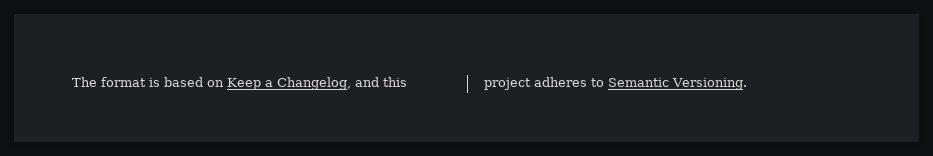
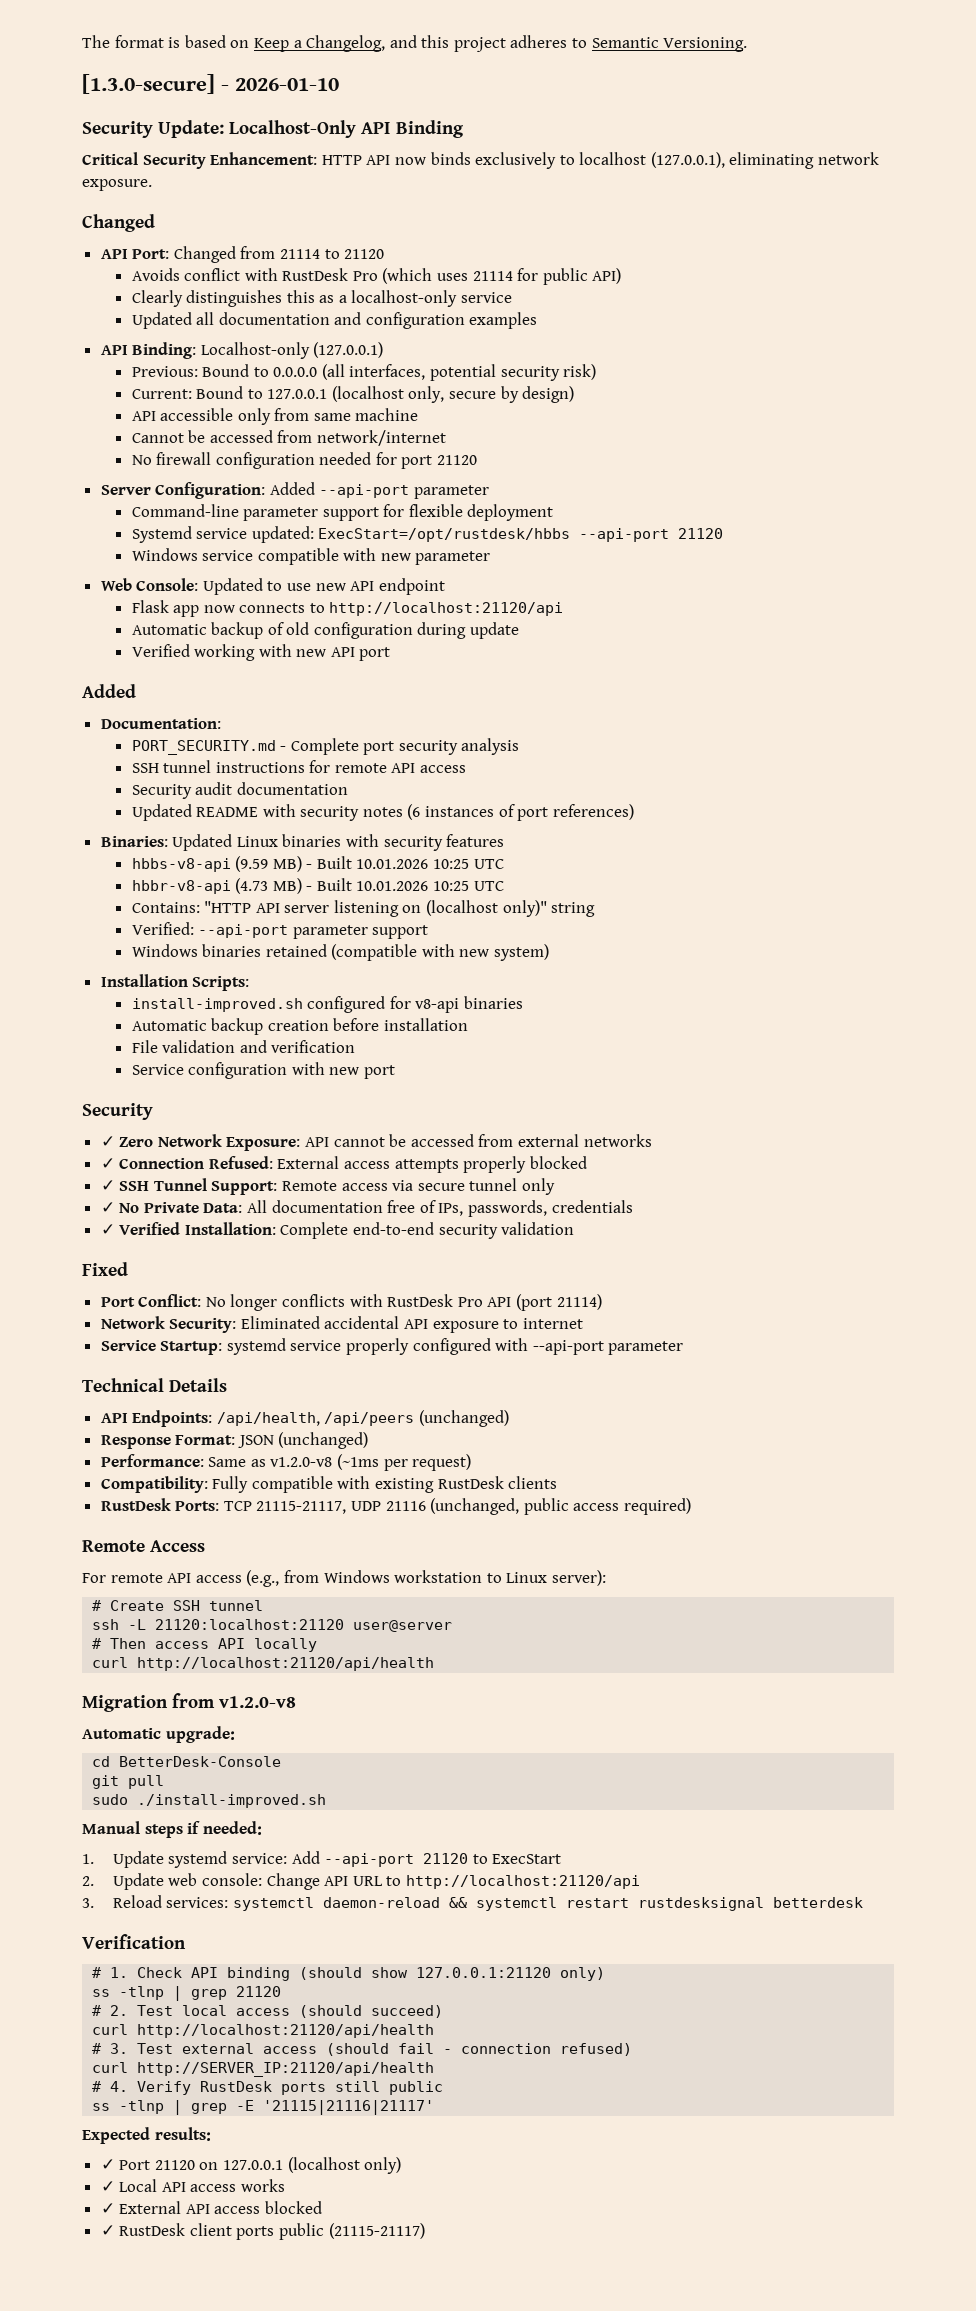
(747, 84) none -> [82,74,339,94] [82,120,464,138] [82,152,880,169] [82,179,152,191] [82,214,155,232] [100,246,385,263] [131,268,622,285] [131,290,513,307] [131,312,538,329] [100,342,384,359] [131,364,597,381] [131,386,575,403] [131,408,419,425] [131,430,446,446] [131,452,478,469] [100,482,490,499] [131,504,554,521] [131,526,724,543] [131,548,491,565] [100,578,445,595] [131,600,564,617] [131,622,520,639] [131,644,391,661] [82,684,136,698] [100,718,221,729] [131,738,520,755] [131,760,467,773] [131,782,348,799] [131,804,634,821] [100,834,505,851] [131,856,504,872] [131,878,504,894] [131,900,596,917] [131,922,429,939] [131,944,550,961] [100,974,250,991] [131,996,523,1013] [131,1018,468,1035] [131,1040,356,1053] [131,1062,395,1079] [82,1103,153,1120] [100,1134,652,1151] [100,1156,587,1173] [100,1178,556,1195] [100,1200,633,1217] [100,1222,575,1239] [82,1262,128,1276] [100,1294,602,1311] [100,1316,583,1333] [100,1338,684,1355] [82,1378,228,1392] [100,1410,510,1427] [100,1432,369,1449] [100,1454,472,1471] [100,1476,558,1493] [100,1498,692,1515] [82,1540,206,1552] [82,1570,606,1587] [92,1600,264,1611] [92,1619,453,1632] [92,1638,318,1652] [92,1657,435,1671] [82,1693,297,1712] [82,1726,235,1743] [92,1756,282,1767] [92,1775,165,1789] [92,1794,327,1808] [82,1821,262,1838] [82,1851,562,1868] [82,1873,640,1890] [82,1895,864,1911] [82,1934,186,1949] [92,1967,606,1981] [92,1986,282,2001] [92,2005,444,2018] [92,2024,435,2038] [92,2043,633,2056] [92,2062,435,2077] [92,2081,444,2095] [92,2100,435,2115] [82,2127,211,2144] [100,2157,402,2174] [100,2179,286,2192] [100,2201,323,2214] [100,2223,425,2240] // [1.3.0-secure] - 2026-01-10 // Security Update: Localhost-Only API Binding // Critical Security Enhancement: HTTP API now binds exclusively to localhost (127.0.0.1), eliminating network exposure. // Changed // API Port: Changed from 21114 to 21120 // Avoids conflict with RustDesk Pro (which uses 21114 for public API) // Clearly distinguishes this as a localhost-only service // Updated all documentation and configuration examples // API Binding: Localhost-only (127.0.0.1) // Previous: Bound to 0.0.0.0 (all interfaces, potential security risk) // Current: Bound to 127.0.0.1 (localhost only, secure by design) // API accessible only from same machine // Cannot be accessed from network/internet // No firewall configuration needed for port 21120 // Server Configuration: Added --api-port parameter // Command-line parameter support for flexible deployment // Systemd service updated: ExecStart=/opt/rustdesk/hbbs --api-port 21120 // Windows service compatible with new parameter // Web Console: Updated to use new API endpoint // Flask app now connects to http://localhost:21120/api // Automatic backup of old configuration during update // Verified working with new API port // Added // Documentation: // PORT_SECURITY.md - Complete port security analysis // SSH tunnel instructions for remote API access // Security audit documentation // Updated README with security notes (6 instances of port references) // Binaries: Updated Linux binaries with security features // hbbs-v8-api (9.59 MB) - Built 10.01.2026 10:25 UTC // hbbr-v8-api (4.73 MB) - Built 10.01.2026 10:25 UTC // Contains: "HTTP API server listening on (localhost only)" string // Verified: --api-port parameter support // Windows binaries retained (compatible with new system) // Installation Scripts: // install-improved.sh configured for v8-api binaries // Automatic backup creation before installation // File validation and verification // Service configuration with new port // Security // ✓ Zero Network Exposure: API cannot be accessed from external networks // ✓ Connection Refused: External access attempts properly blocked // ✓ SSH Tunnel Support: Remote access via secure tunnel only // ✓ No Private Data: All documentation free of IPs, passwords, credentials // ✓ Verified Installation: Complete end-to-end security validation // Fixed // Port Conflict: No longer conflicts with RustDesk Pro API (port 21114) // Network Security: Eliminated accidental API exposure to internet // Service Startup: systemd service properly configured with --api-port parameter // Technical Details // API Endpoints: /api/health, /api/peers (unchanged) // Response Format: JSON (unchanged) // Performance: Same as v1.2.0-v8 (~1ms per request) // Compatibility: Fully compatible with existing RustDesk clients // RustDesk Ports: TCP 21115-21117, UDP 21116 (unchanged, public access required) // Remote Access // For remote API access (e.g., from Windows workstation to Linux server): // # Create SSH tunnel // ssh -L 21120:localhost:21120 user@server // # Then access API locally // curl http://localhost:21120/api/health // Migration from v1.2.0-v8 // Automatic upgrade: // cd BetterDesk-Console // git pull // sudo ./install-improved.sh // Manual steps if needed: // 1. Update systemd service: Add --api-port 21120 to ExecStart // 2. Update web console: Change API URL to http://localhost:21120/api // 3. Reload services: systemctl daemon-reload && systemctl restart rustdesksignal betterdesk // Verification // # 1. Check API binding (should show 127.0.0.1:21120 only) // ss -tlnp | grep 21120 // # 2. Test local access (should succeed) // curl http://localhost:21120/api/health // # 3. Test external access (should fail - connection refused) // curl http://SERVER_IP:21120/api/health // # 4. Verify RustDesk ports still public // ss -tlnp | grep -E '21115|21116|21117' // Expected results: // ✓ Port 21120 on 127.0.0.1 (localhost only) // ✓ Local API access works // ✓ External API access blocked // ✓ RustDesk client ports public (21115-21117)

